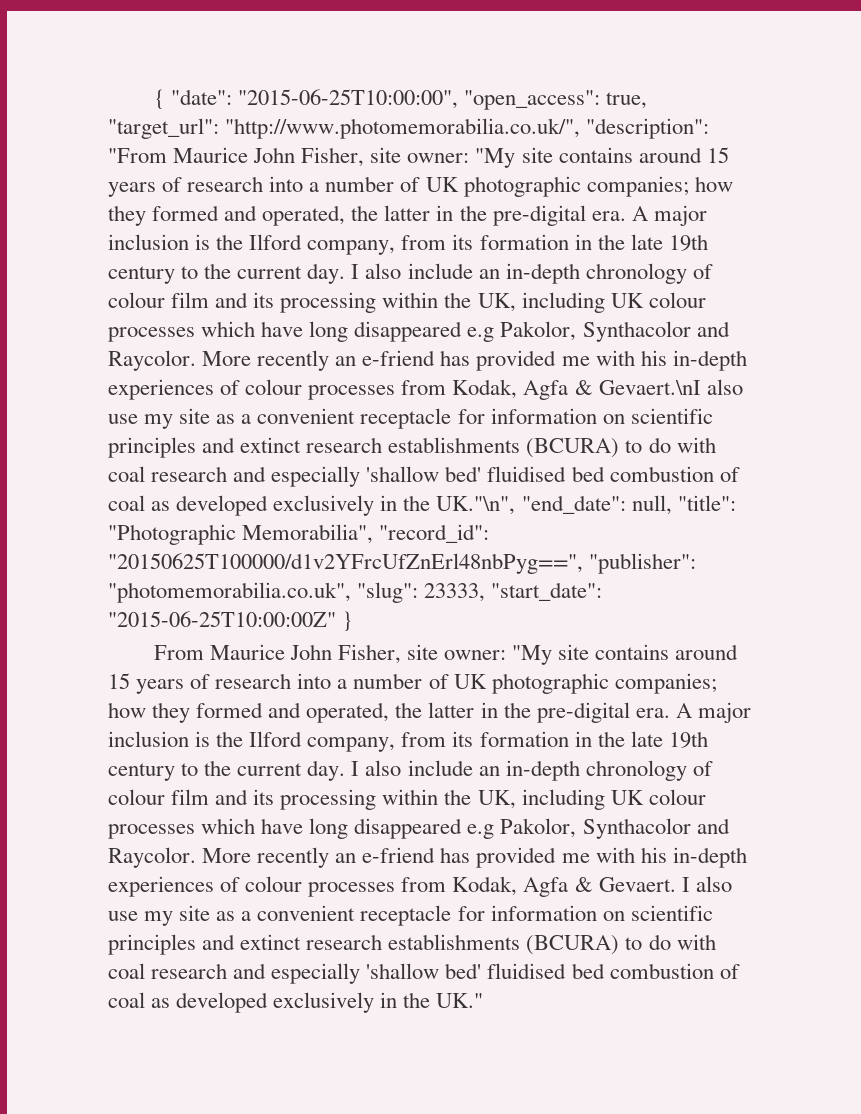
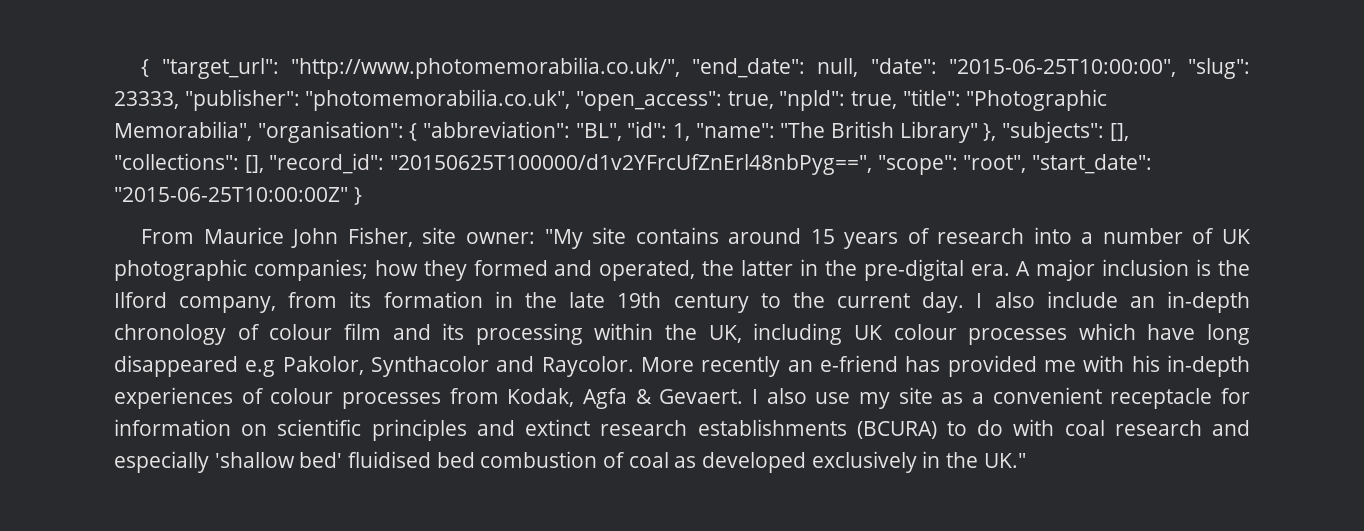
[153,89,648,110] [108,118,710,139] [108,147,729,168] [108,176,733,197] [108,205,707,226] [108,234,708,255] [108,263,713,284] [108,292,706,313] [108,321,730,342] [108,350,747,371] [108,379,743,400] [108,408,713,429] [108,437,716,458] [108,466,740,487] [108,495,736,516] [108,524,490,545] [108,553,697,574] [108,582,486,603] { "date": "2015-06-25T10:00:00", "open_access": true, "target_url": "http://www.photomemorabilia.co.uk/", "description": "From Maurice John Fisher, site owner: "My site contains around 15 years of research into a number of UK photographic companies; how they formed and operated, the latter in the pre-digital era. A major inclusion is the Ilford company, from its formation in the late 19th century to the current day. I also include an in-depth chronology of colour film and its processing within the UK, including UK colour processes which have long disappeared e.g Pakolor, Synthacolor and Raycolor. More recently an e-friend has provided me with his in-depth experiences of colour processes from Kodak, Agfa & Gevaert.\nI also use my site as a convenient receptacle for information on scientific principles and extinct research establishments (BCURA) to do with coal research and especially 'shallow bed' fluidised bed combustion of coal as developed exclusively in the UK."\n", "end_date": null, "title": "Photographic Memorabilia", "record_id": "20150625T100000/d1v2YFrcUfZnErl48nbPyg==", "publisher": "photomemorabilia.co.uk", "slug": 23333, -> [141,57,1251,79] [114,89,1108,111] [114,121,1129,143] [114,153,1027,175] { "target_url": "http://www.photomemorabilia.co.uk/", "end_date": null, "date": "2015-06-25T10:00:00", "slug": 23333, "publisher": "photomemorabilia.co.uk", "open_access": true, "npld": true, "title": "Photographic Memorabilia", "organisation": { "abbreviation": "BL", "id": 1, "name": "The British Library" }, "subjects": [], "collections": [], "record_id": "20150625T100000/d1v2YFrcUfZnErl48nbPyg==", "scope": "root",

